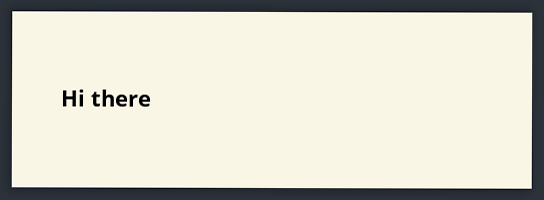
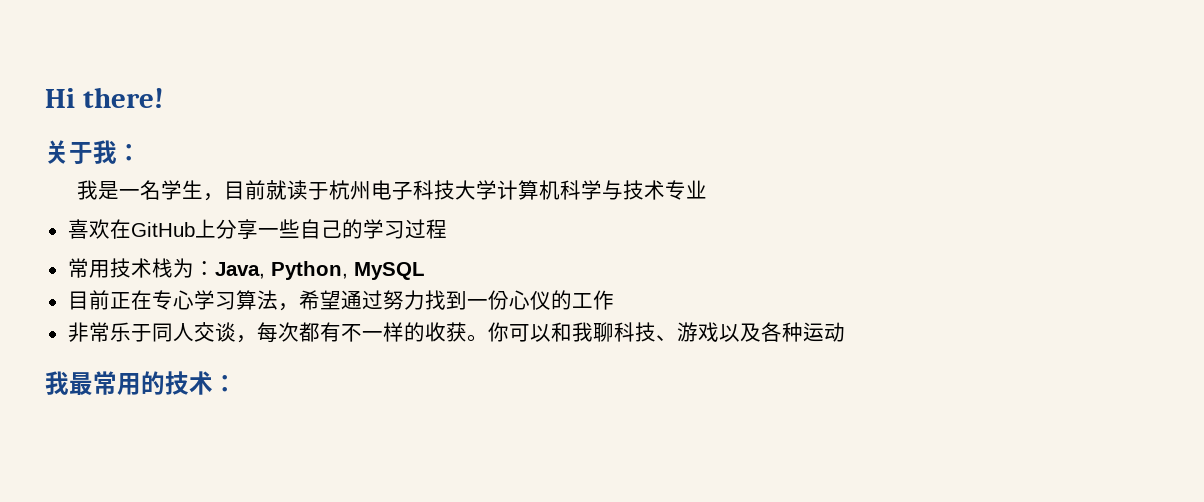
[90,89,152,107] there -> [82,87,164,108] [45,140,141,164] [76,180,707,201] [67,219,447,240] [67,258,425,280] [67,290,614,311] [67,322,845,343] [45,371,237,395] there! // 关于我： // 我是一名学生，目前就读于杭州电子科技大学计算机科学与技术专业 // 喜欢在GitHub上分享一些自己的学习过程 // 常用技术栈为：Java, Python, MySQL // 目前正在专心学习算法，希望通过努力找到一份心仪的工作 // 非常乐于同人交谈，每次都有不一样的收获。你可以和我聊科技、游戏以及各种运动 // 我最常用的技术：

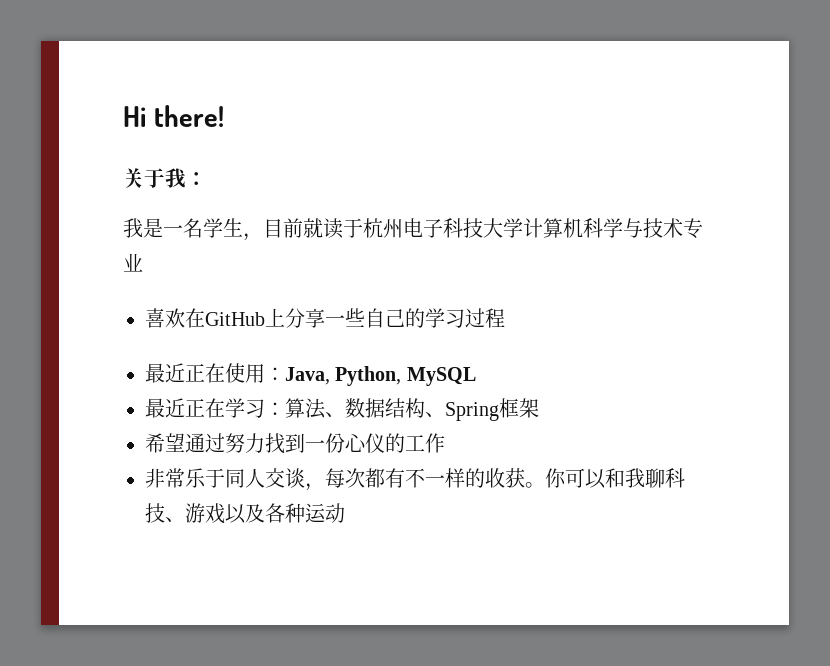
[67,258,194,278] 常用技术栈为 -> [145,363,265,383] 最近正在使用
[67,290,299,311] 目前正在专心学习算法， -> [145,398,539,421] 最近正在学习：算法、数据结构、Spring框架 //
[45,371,237,395] // 我最常用的技术： -> (345, 513) none

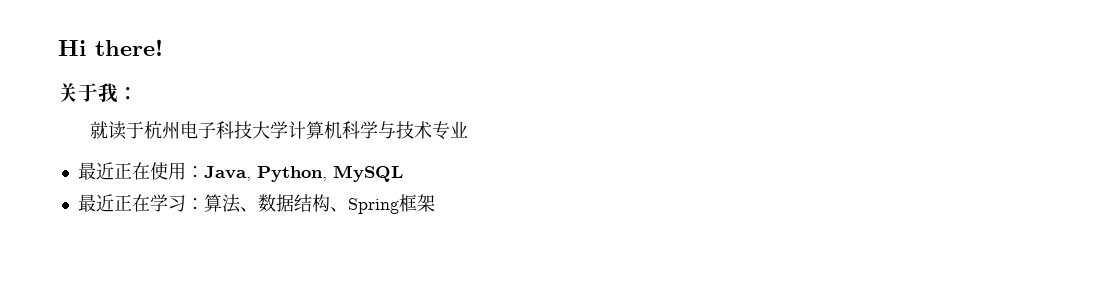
[123,218,303,241] 我是一名学生，目前 -> (138, 93) none
[145,308,505,328] // 喜欢在GitHub上分享一些自己的学习过程 -> (468, 129) none
[145,433,445,454] [145,468,685,491] [145,503,345,524] // 希望通过努力找到一份心仪的工作 // 非常乐于同人交谈，每次都有不一样的收获。你可以和我聊科技、游戏以及各种运动 -> (435, 203) none

